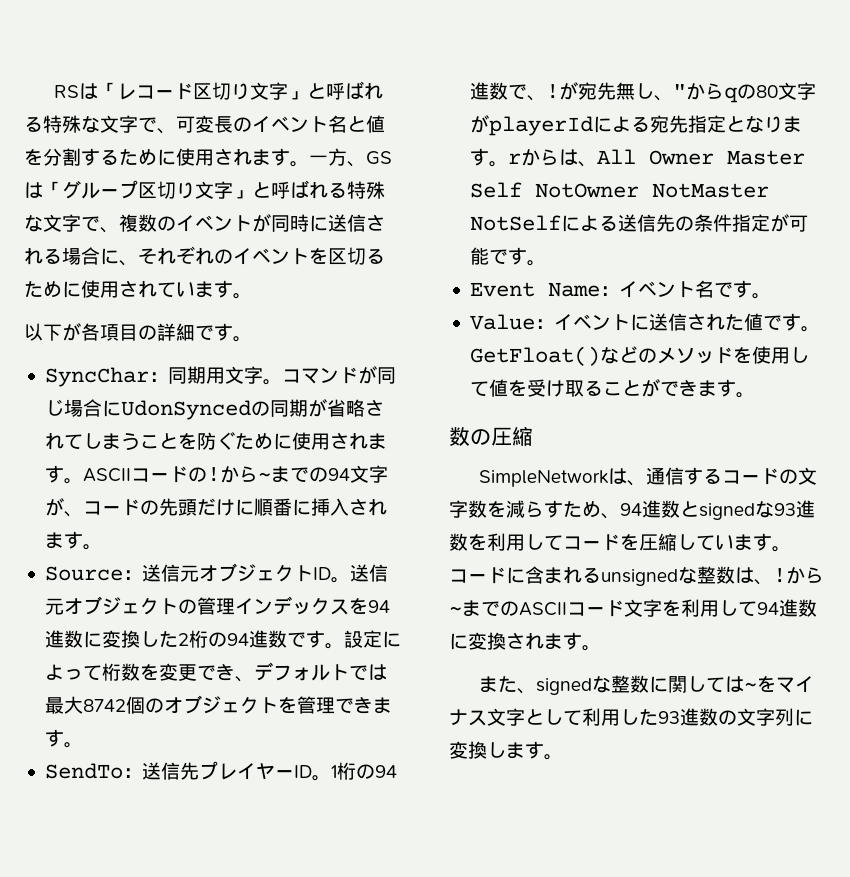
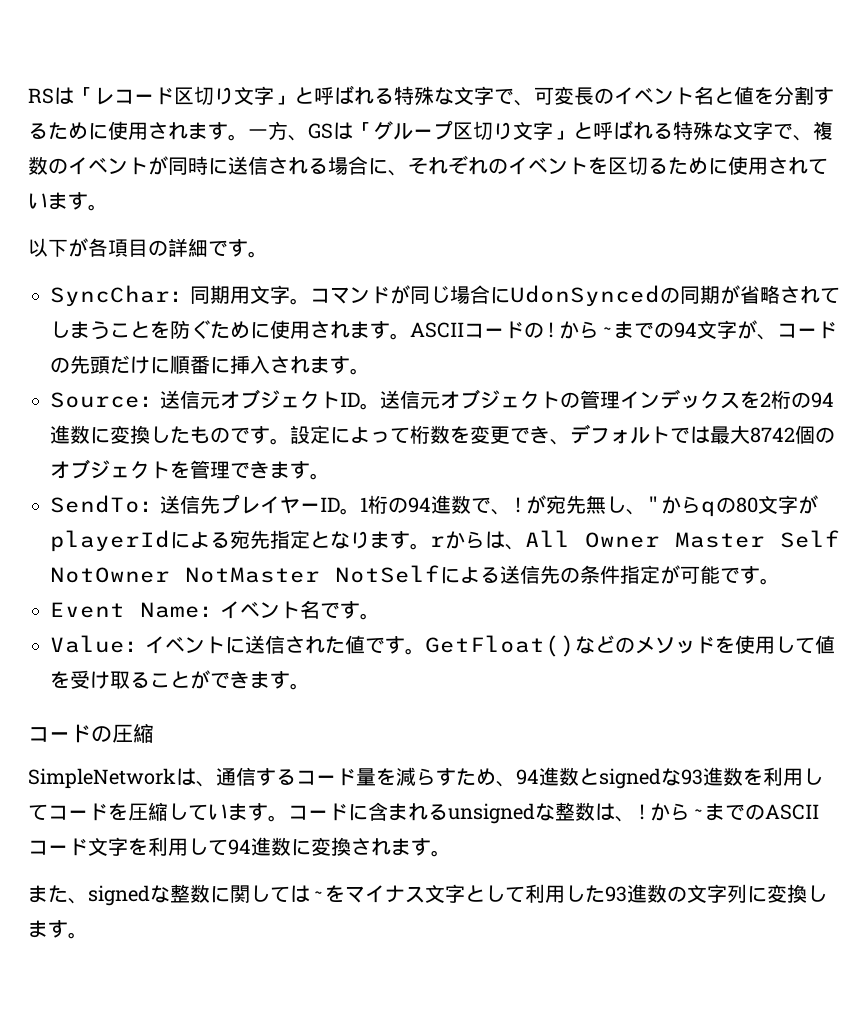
(368, 606) none -> [760,390,811,409] 2桁の
[177,630,287,648] 2桁の94進数 -> [190,426,230,444] もの
[449,427,470,446] 数 -> [28,724,91,743] コード
[779,467,818,485] [449,500,487,518] の文字数 -> [356,768,376,786] 量

